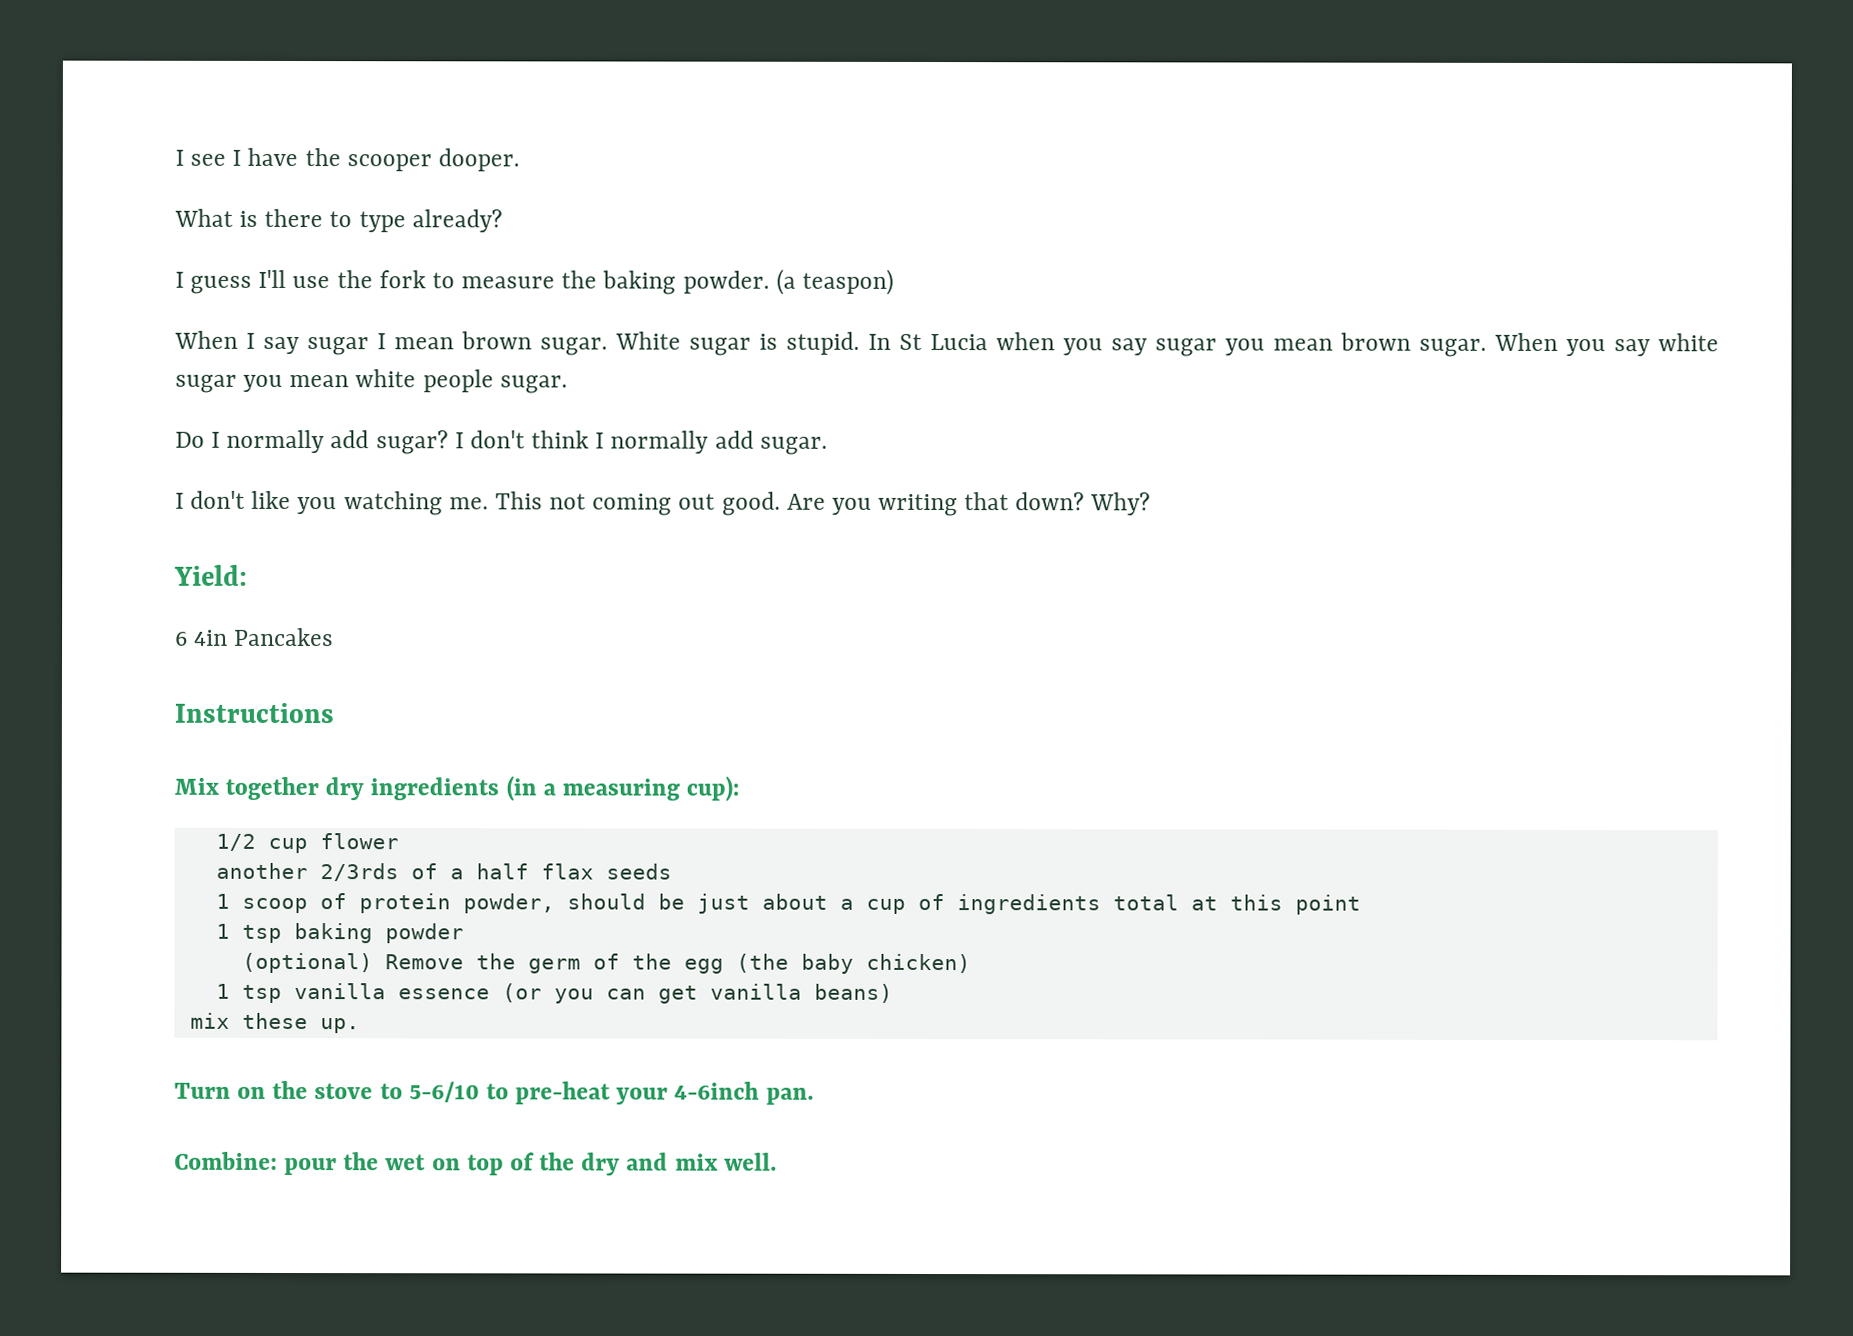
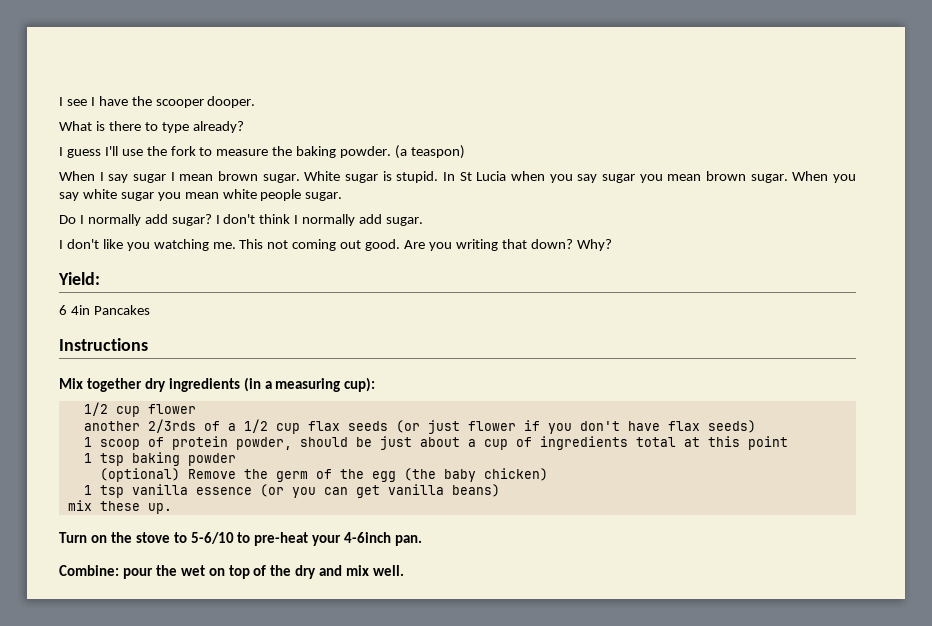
[475,863,529,880] half -> [243,419,300,434] 1/2 cup
(672, 871) none -> [395,420,756,434] (or just flower if you don't have flax seeds)

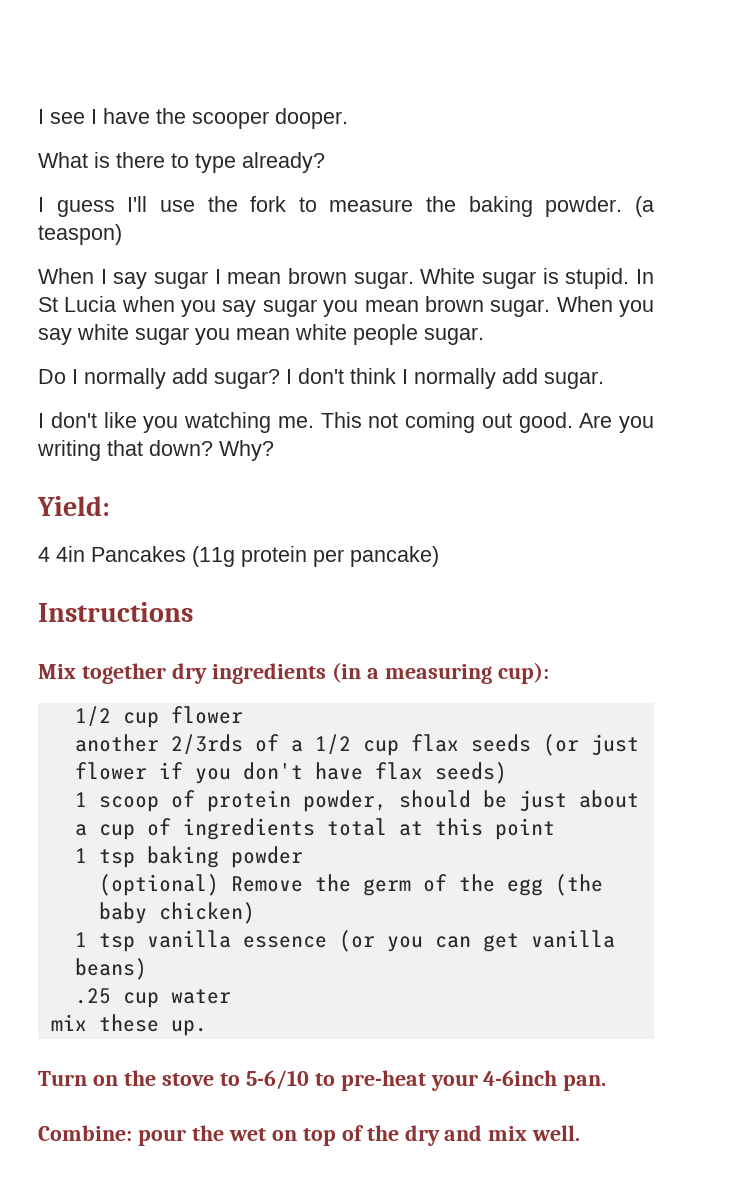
[59,305,67,315] 6 -> [38,547,50,562] 4
(150, 310) none -> [192,546,439,567] (11g protein per pancake)
(500, 490) none -> [74,988,231,1008] // .25 cup water

